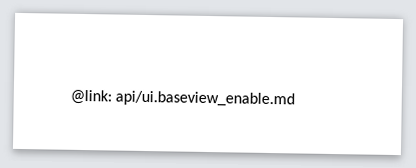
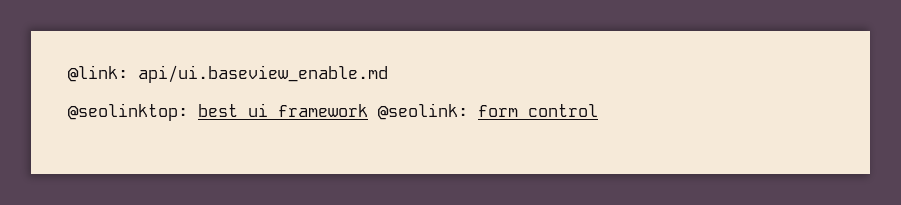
(296, 99) none -> [68,103,598,121] // @seolinktop: best ui framework @seolink: form control

